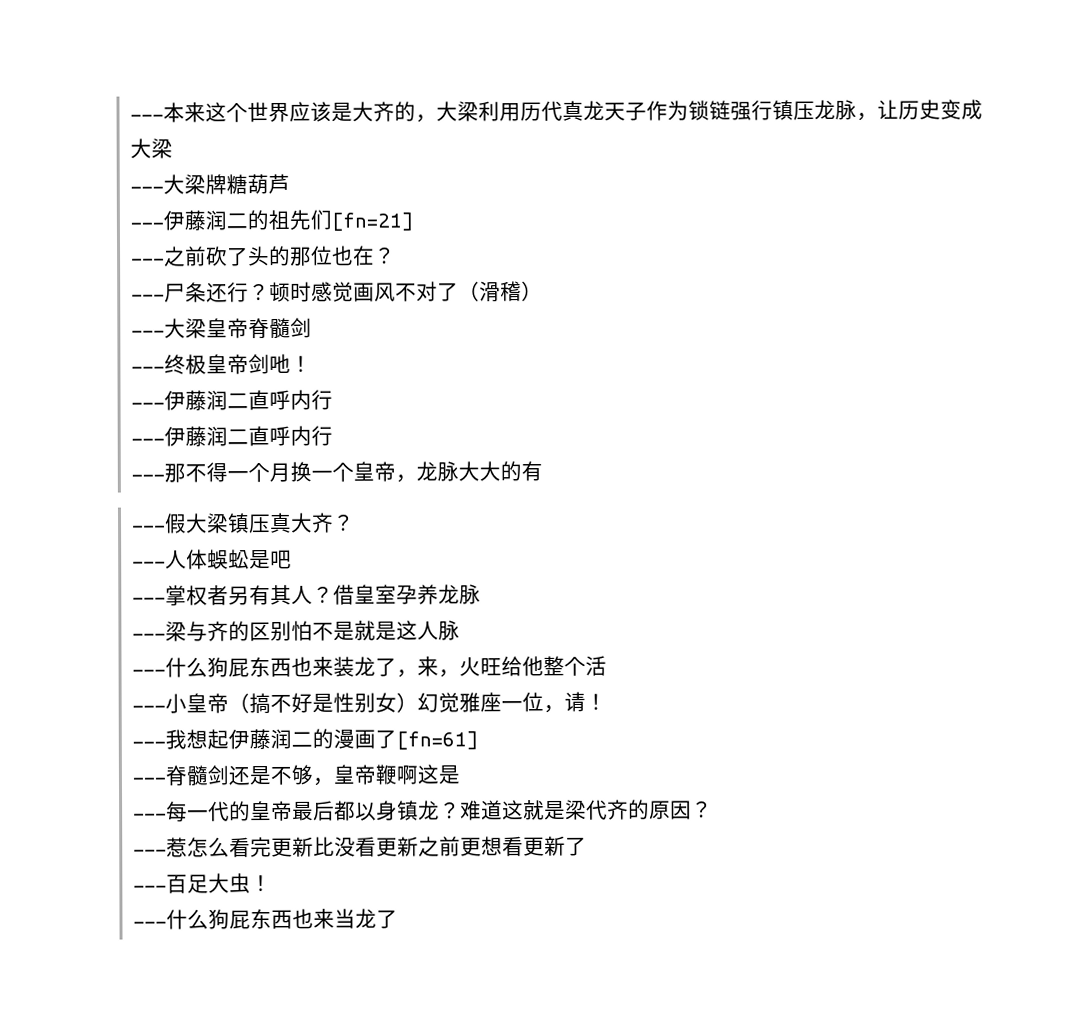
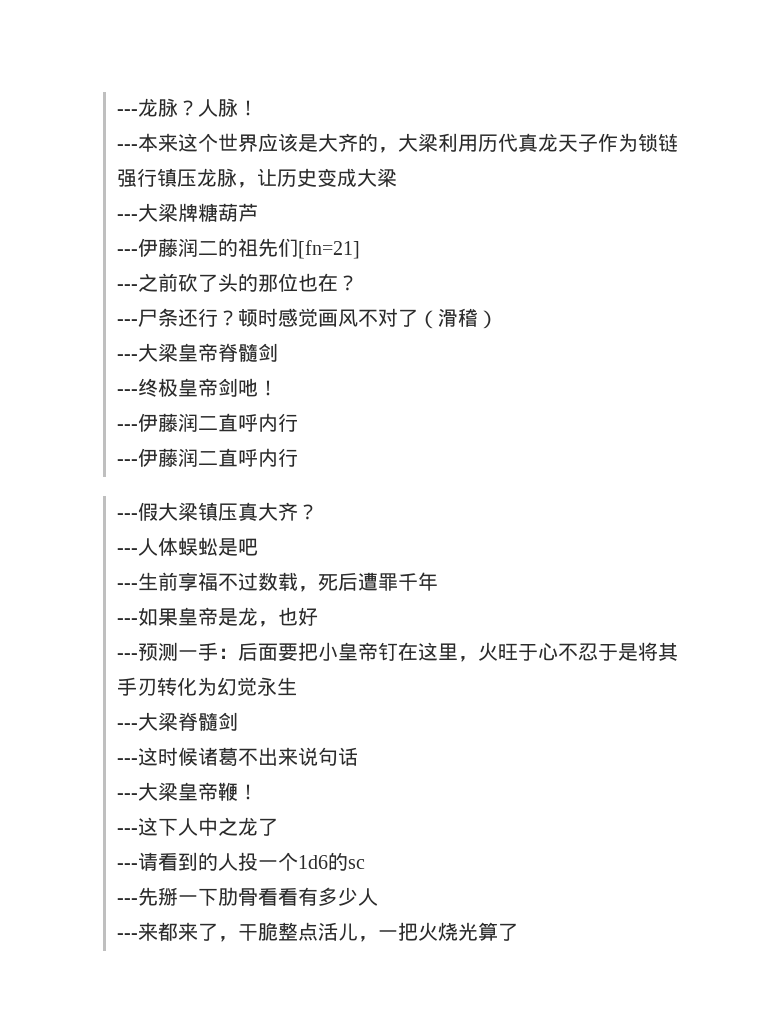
[130,114,165,121] --- -> [116,98,258,117] [116,144,138,150] ---龙脉？人脉！ // ---
[131,461,544,483] // ---那不得一个月换一个皇帝，龙脉大大的有 -> (298, 457) none
[165,584,482,606] [132,620,461,642] [132,655,608,678] [132,691,608,714] [132,728,480,750] [132,764,461,786] [133,799,714,823] [133,835,588,858] [133,873,273,894] [133,908,378,930] 掌权者另有其人？借皇室孕养龙脉 // ---梁与齐的区别怕不是就是这人脉 // ---什么狗屁东西也来装龙了，来，火旺给他整个活 // ---小皇帝（搞不好是性别女）幻觉雅座一位，请！ // ---我想起伊藤润二的漫画了[fn=61] // ---脊髓剑还是不够，皇帝鞭啊这是 // ---每一代的皇帝最后都以身镇龙？难道这就是梁代齐的原因？ // ---惹怎么看完更新比没看更新之前更想看更新了 // ---百足大虫！ // ---什么狗屁东西也来当龙 -> [137,572,438,592] [116,607,318,627] [116,642,678,662] [116,677,297,696] [116,712,238,731] [116,747,358,766] [116,782,258,801] [116,817,278,836] [116,852,365,871] [116,887,378,906] [116,922,498,942] 生前享福不过数载，死后遭罪千年 // ---如果皇帝是龙，也好 // ---预测一手：后面要把小皇帝钉在这里，火旺于心不忍于是将其手刃转化为幻觉永生 // ---大梁脊髓剑 // ---这时候诸葛不出来说句话 // ---大梁皇帝鞭！ // ---这下人中之龙了 // ---请看到的人投一个1d6的sc // ---先掰一下肋骨看看有多少人 // ---来都来了，干脆整点活儿，一把火烧光算

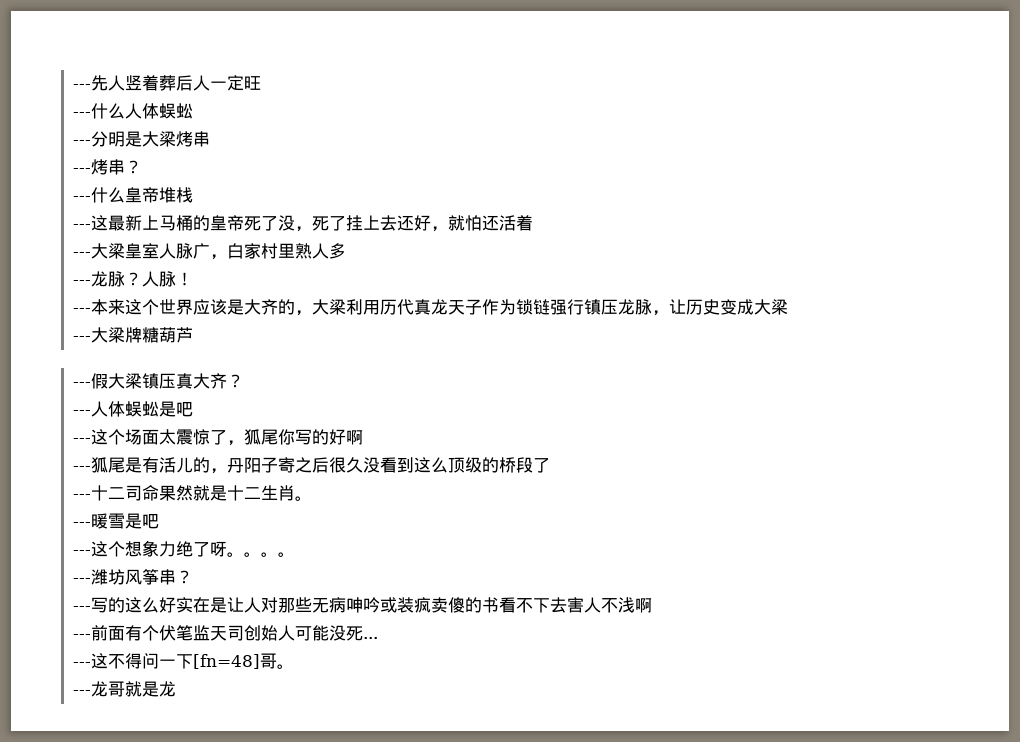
[116,109,138,115] --- -> [72,75,261,91] [72,103,193,119] [72,131,210,147] [72,159,142,175] [72,187,193,203] [72,215,533,232] [72,243,346,260] [72,280,91,285] ---先人竖着葬后人一定旺 // ---什么人体蜈蚣 // ---分明是大梁烤串 // ---烤串？ // ---什么皇帝堆栈 // ---这最新上马桶的皇帝死了没，死了挂上去还好，就怕还活着 // ---大梁皇室人脉广，白家村里熟人多 // ---
[116,238,360,259] [116,273,358,292] [116,308,498,329] [116,343,278,362] [116,378,278,397] [116,413,298,432] [116,448,298,467] // ---伊藤润二的祖先们[fn=21] // ---之前砍了头的那位也在？ // ---尸条还行？顿时感觉画风不对了（滑稽） // ---大梁皇帝脊髓剑 // ---终极皇帝剑吔！ // ---伊藤润二直呼内行 // ---伊藤润二直呼内行 -> (193, 335) none
[137,572,438,592] [116,607,318,627] [116,642,678,662] [116,677,297,696] [116,712,238,731] [116,747,358,766] [116,782,258,801] [116,817,278,836] [116,852,365,871] [116,887,378,906] [116,922,518,942] 生前享福不过数载，死后遭罪千年 // ---如果皇帝是龙，也好 // ---预测一手：后面要把小皇帝钉在这里，火旺于心不忍于是将其手刃转化为幻觉永生 // ---大梁脊髓剑 // ---这时候诸葛不出来说句话 // ---大梁皇帝鞭！ // ---这下人中之龙了 // ---请看到的人投一个1d6的sc // ---先掰一下肋骨看看有多少人 // ---来都来了，干脆整点活儿，一把火烧光算了 -> [90,429,363,446] [72,457,550,474] [72,485,312,501] [72,513,159,529] [72,540,295,557] [72,569,193,585] [72,597,652,613] [72,625,378,641] [72,653,294,669] [72,681,176,697] 这个场面太震惊了，狐尾你写的好啊 // ---狐尾是有活儿的，丹阳子寄之后很久没看到这么顶级的桥段了 // ---十二司命果然就是十二生肖。 // ---暖雪是吧 // ---这个想象力绝了呀。。。。 // ---潍坊风筝串？ // ---写的这么好实在是让人对那些无病呻吟或装疯卖傻的书看不下去害人不浅啊 // ---前面有个伏笔监天司创始人可能没死... // ---这不得问一下[fn=48]哥。 // ---龙哥就是龙

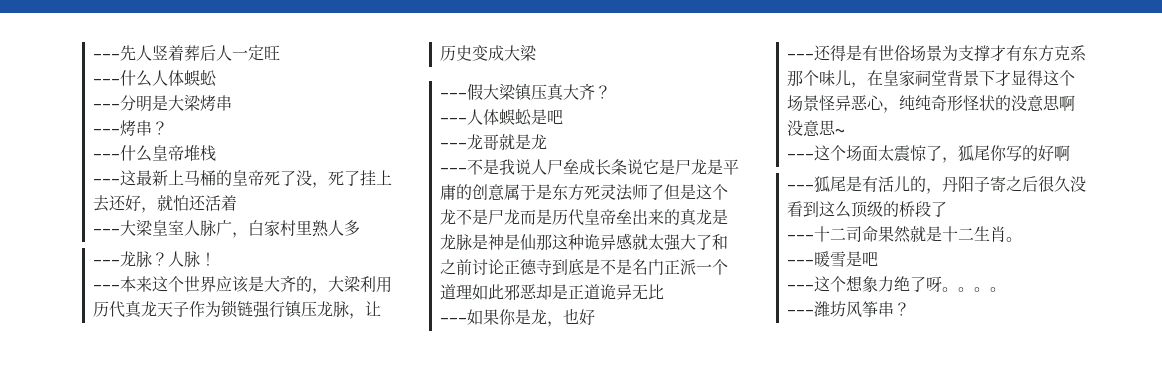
[72,327,193,343] // ---大梁牌糖葫芦 -> (538, 52) none
(193, 409) none -> [440,134,548,150] [440,159,740,175] [440,184,729,201] [440,208,729,226] [440,233,729,251] [440,258,729,275] [440,284,665,301] [440,308,596,327] [787,45,1087,62] [787,70,1076,88] [787,95,1076,113] [787,120,846,137] // ---龙哥就是龙 // ---不是我说人尸垒成长条说它是尸龙是平庸的创意属于是东方死灵法师了但是这个龙不是尸龙而是历代皇帝垒出来的真龙是龙脉是神是仙那这种诡异感就太强大了和之前讨论正德寺到底是不是名门正派一个道理如此邪恶却是正道诡异无比 // ---如果你是龙，也好 // ---还得是有世俗场景为支撑才有东方克系那个味儿，在皇家祠堂背景下才显得这个场景怪异恶心，纯纯奇形怪状的没意思啊没意思~
[72,597,652,613] [72,625,378,641] [72,653,294,669] [72,681,176,697] // ---写的这么好实在是让人对那些无病呻吟或装疯卖傻的书看不下去害人不浅啊 // ---前面有个伏笔监天司创始人可能没死... // ---这不得问一下[fn=48]哥。 // ---龙哥就是龙 -> (911, 309) none

